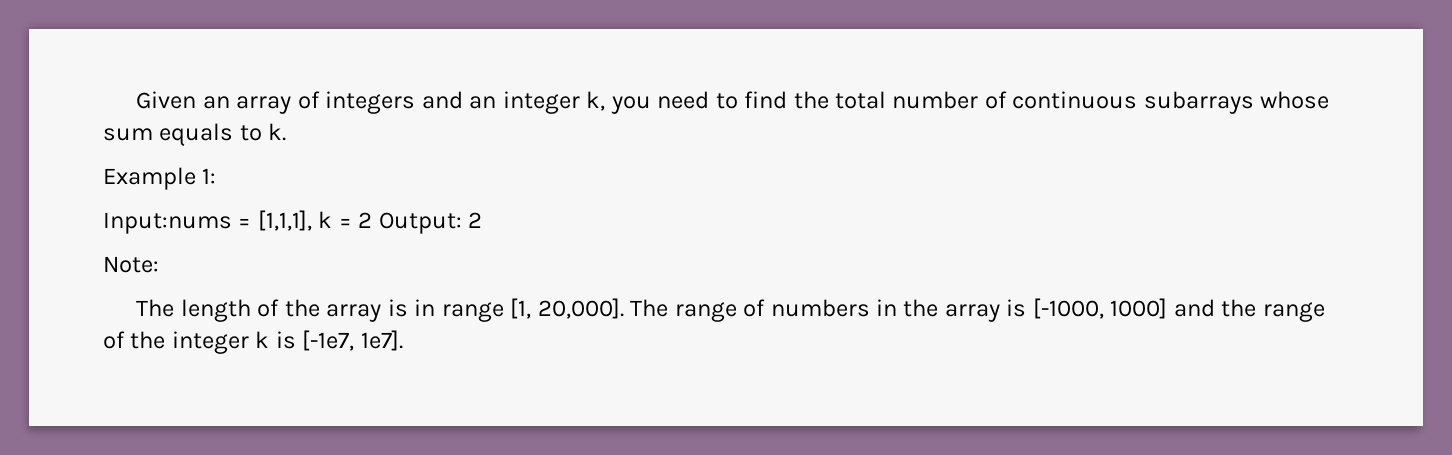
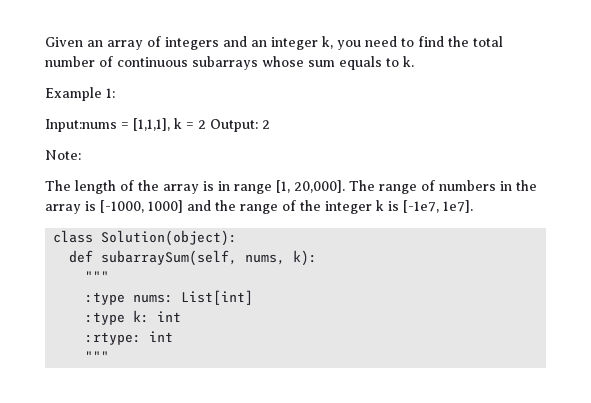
(403, 340) none -> [53,230,238,246] [69,250,318,266] [85,271,110,282] [85,290,254,305] [85,310,182,325] [85,331,174,345] [85,351,110,362] // class Solution(object): // def subarraySum(self, nums, k): // """ // :type nums: List[int] // :type k: int // :rtype: int // """

